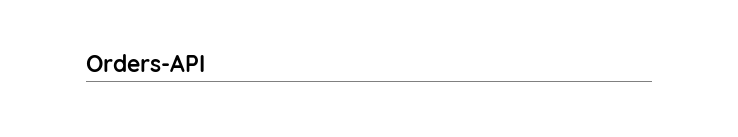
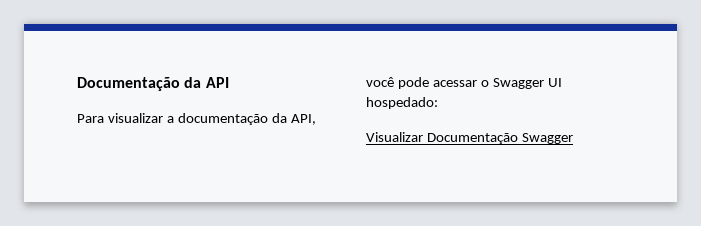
[86,54,205,72] Orders-API -> [77,77,229,91] [77,113,316,125] [366,77,562,89] [366,97,438,109] [366,132,573,144] Documentação da API // Para visualizar a documentação da API, você pode acessar o Swagger UI hospedado: // Visualizar Documentação Swagger

